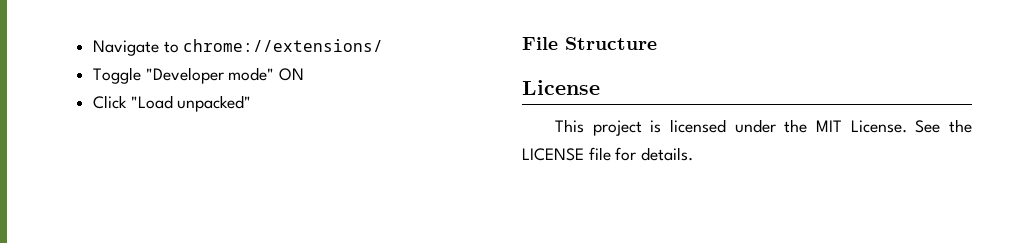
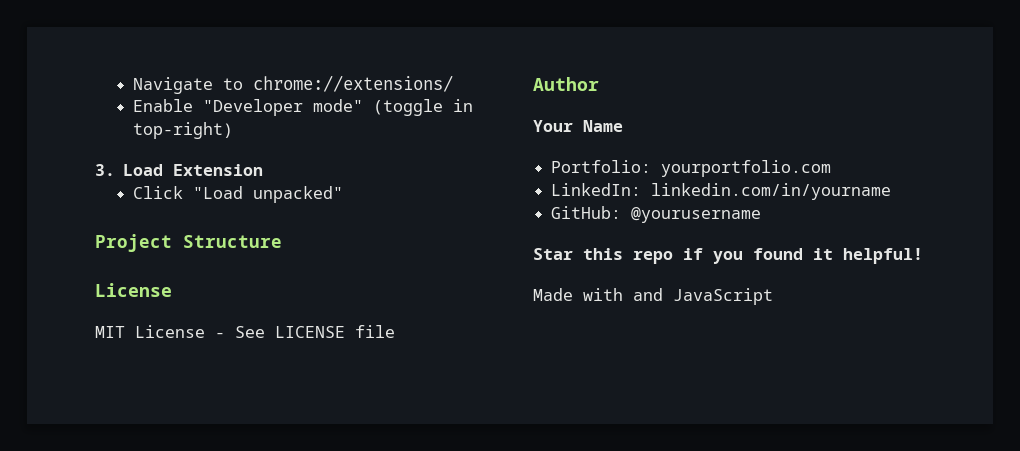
[93,67,142,84] Toggle -> [132,99,193,112] Enable
[279,68,305,81] ON -> [372,99,473,116] [132,122,233,139] [95,164,264,176] (toggle in top-right) // 3. Load Extension
[522,37,558,50] File -> [95,234,172,252] Project
[555,119,972,136] [522,147,694,161] This project is licensed under the MIT License. See the LICENSE file for details. -> [95,325,395,338] [533,77,599,91] [533,120,623,132] [551,160,832,177] [551,183,892,200] [551,206,762,223] [533,248,923,264] [533,288,773,305] MIT License - See LICENSE file // Author // Your Name // Portfolio: yourportfolio.com // LinkedIn: linkedin.com/in/yourname // GitHub: @yourusername // Star this repo if you found it helpful! // Made with and JavaScript

